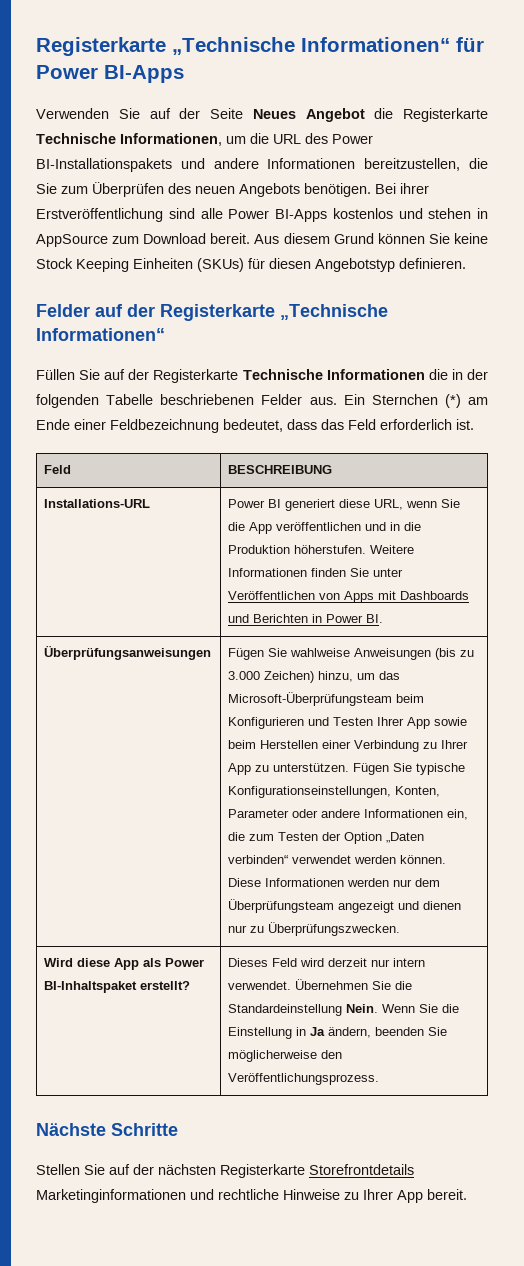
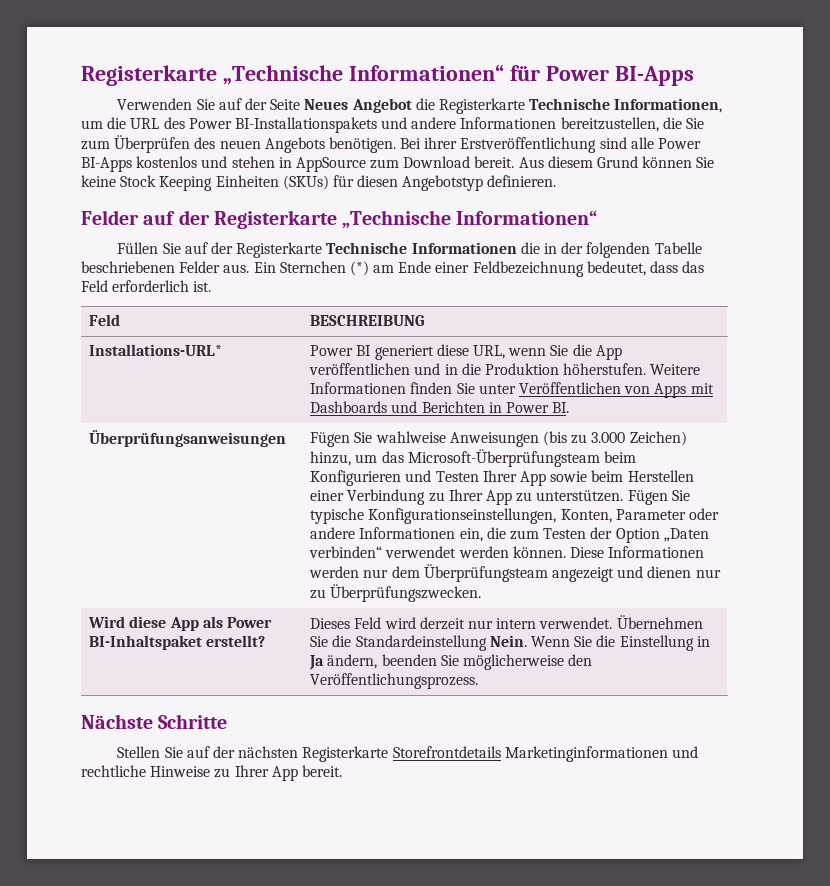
[43,499,150,508] Installations-URL -> [89,344,223,356] Installations-URL*

